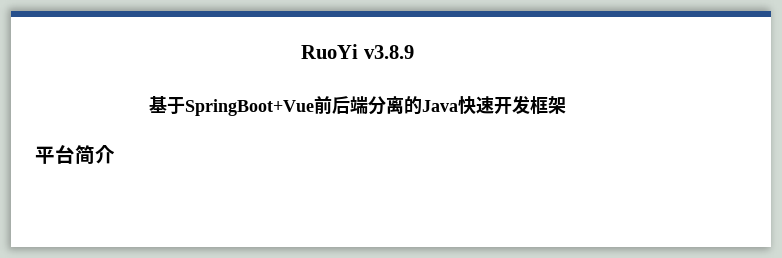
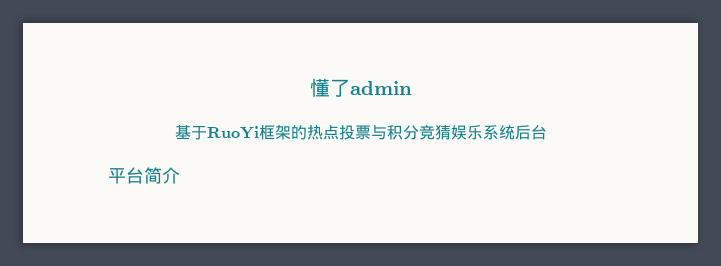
[301,44,414,59] RuoYi v3.8.9 -> [309,78,412,97] 懂了admin
[185,95,566,116] SpringBoot+Vue前后端分离的Java快速开发框架 -> [206,125,547,140] RuoYi框架的热点投票与积分竞猜娱乐系统后台

